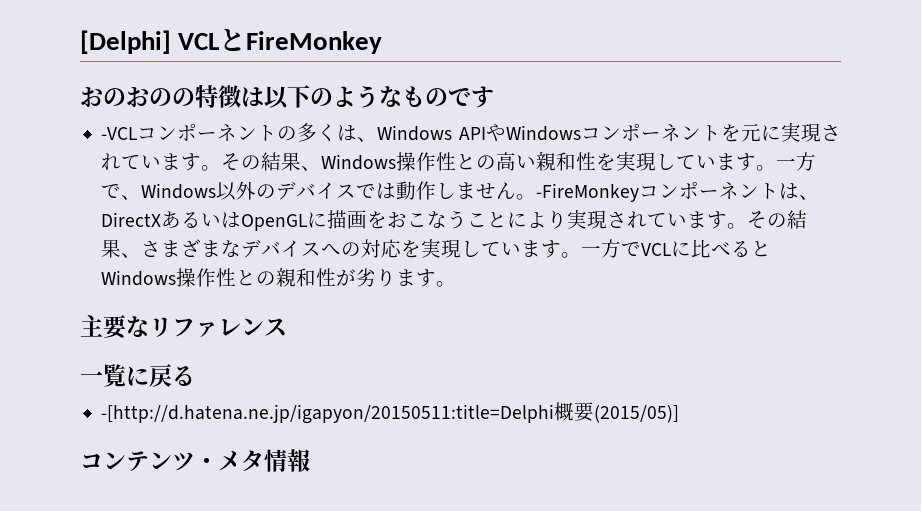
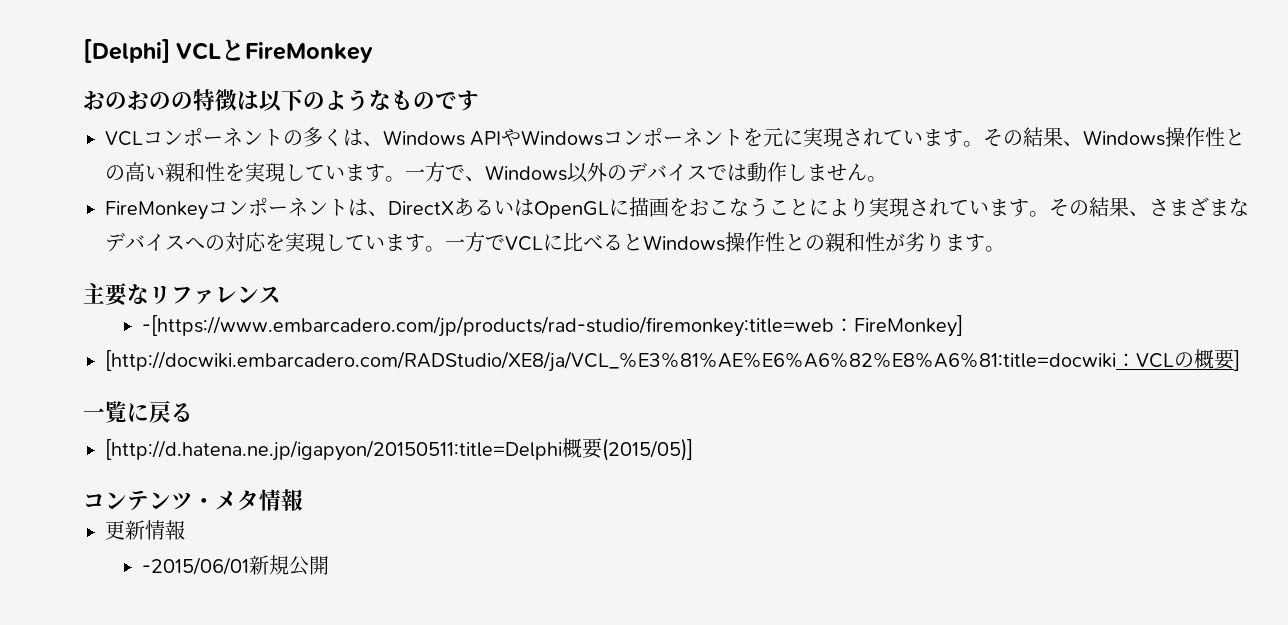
[101,127,138,140] -VCL -> [105,131,143,146] VCL
[536,183,640,202] -FireMonkey -> [105,201,208,220] // FireMonkey
(287, 327) none -> [142,315,964,337] [105,349,1240,372] // -[https://www.embarcadero.com/jp/products/rad-studio/firemonkey:title=web：FireMonkey] // [http://docwiki.embarcadero.com/RADStudio/XE8/ja/VCL_%E3%81%AE%E6%A6%82%E8%A6%81:title=docwiki：VCLの概要]
[101,404,555,424] -[http://d.hatena.ne.jp/igapyon/20150511:title=Delphi -> [105,439,562,461] [http://d.hatena.ne.jp/igapyon/20150511:title=Delphi
(310, 460) none -> [105,520,185,540] [142,555,330,576] // 更新情報 // -2015/06/01新規公開

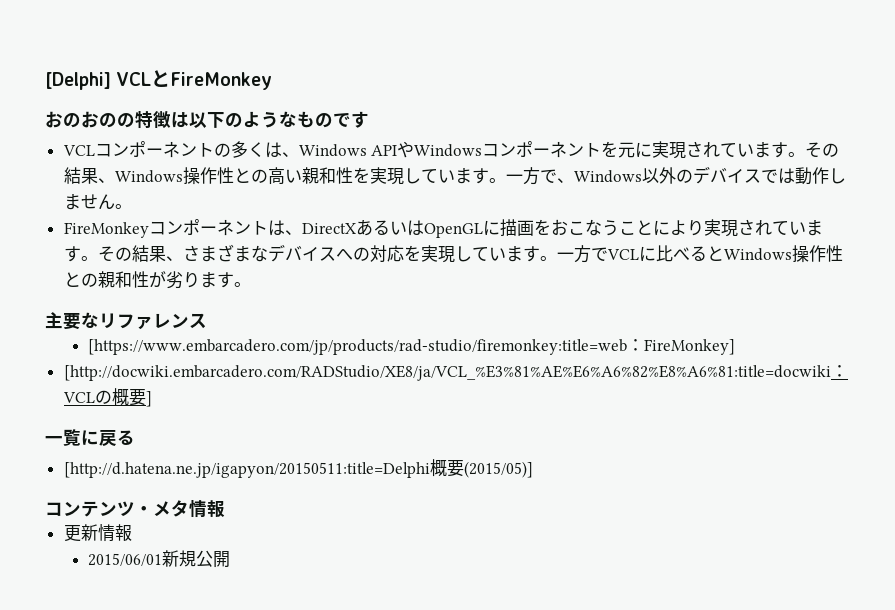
[142,315,835,337] -[https://www.embarcadero.com/jp/products/rad-studio/firemonkey:title=web -> [87,339,627,355] [https://www.embarcadero.com/jp/products/rad-studio/firemonkey:title=web
[142,557,250,575] -2015/06/01 -> [87,553,162,566] 2015/06/01

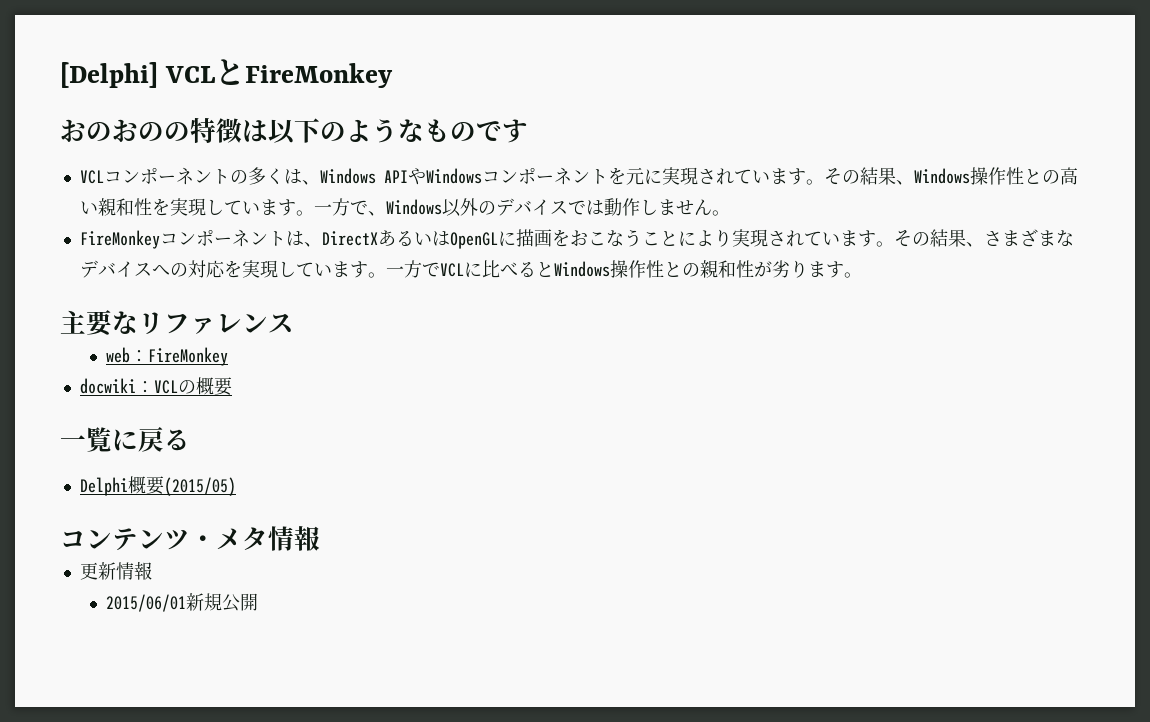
[87,339,735,355] [63,365,831,381] [https://www.embarcadero.com/jp/products/rad-studio/firemonkey:title=web：FireMonkey] // [http://docwiki.embarcadero.com/RADStudio/XE8/ja/VCL_%E3%81%AE%E6%A6%82%E8%A6%81:title=docwiki -> [105,347,228,366] [79,378,136,394] web：FireMonkey // docwiki
[145,391,152,407] ] -> (232, 386) none
[63,459,533,478] [http://d.hatena.ne.jp/igapyon/20150511:title=Delphi概要(2015/05)] -> [79,476,236,496] Delphi概要(2015/05)

